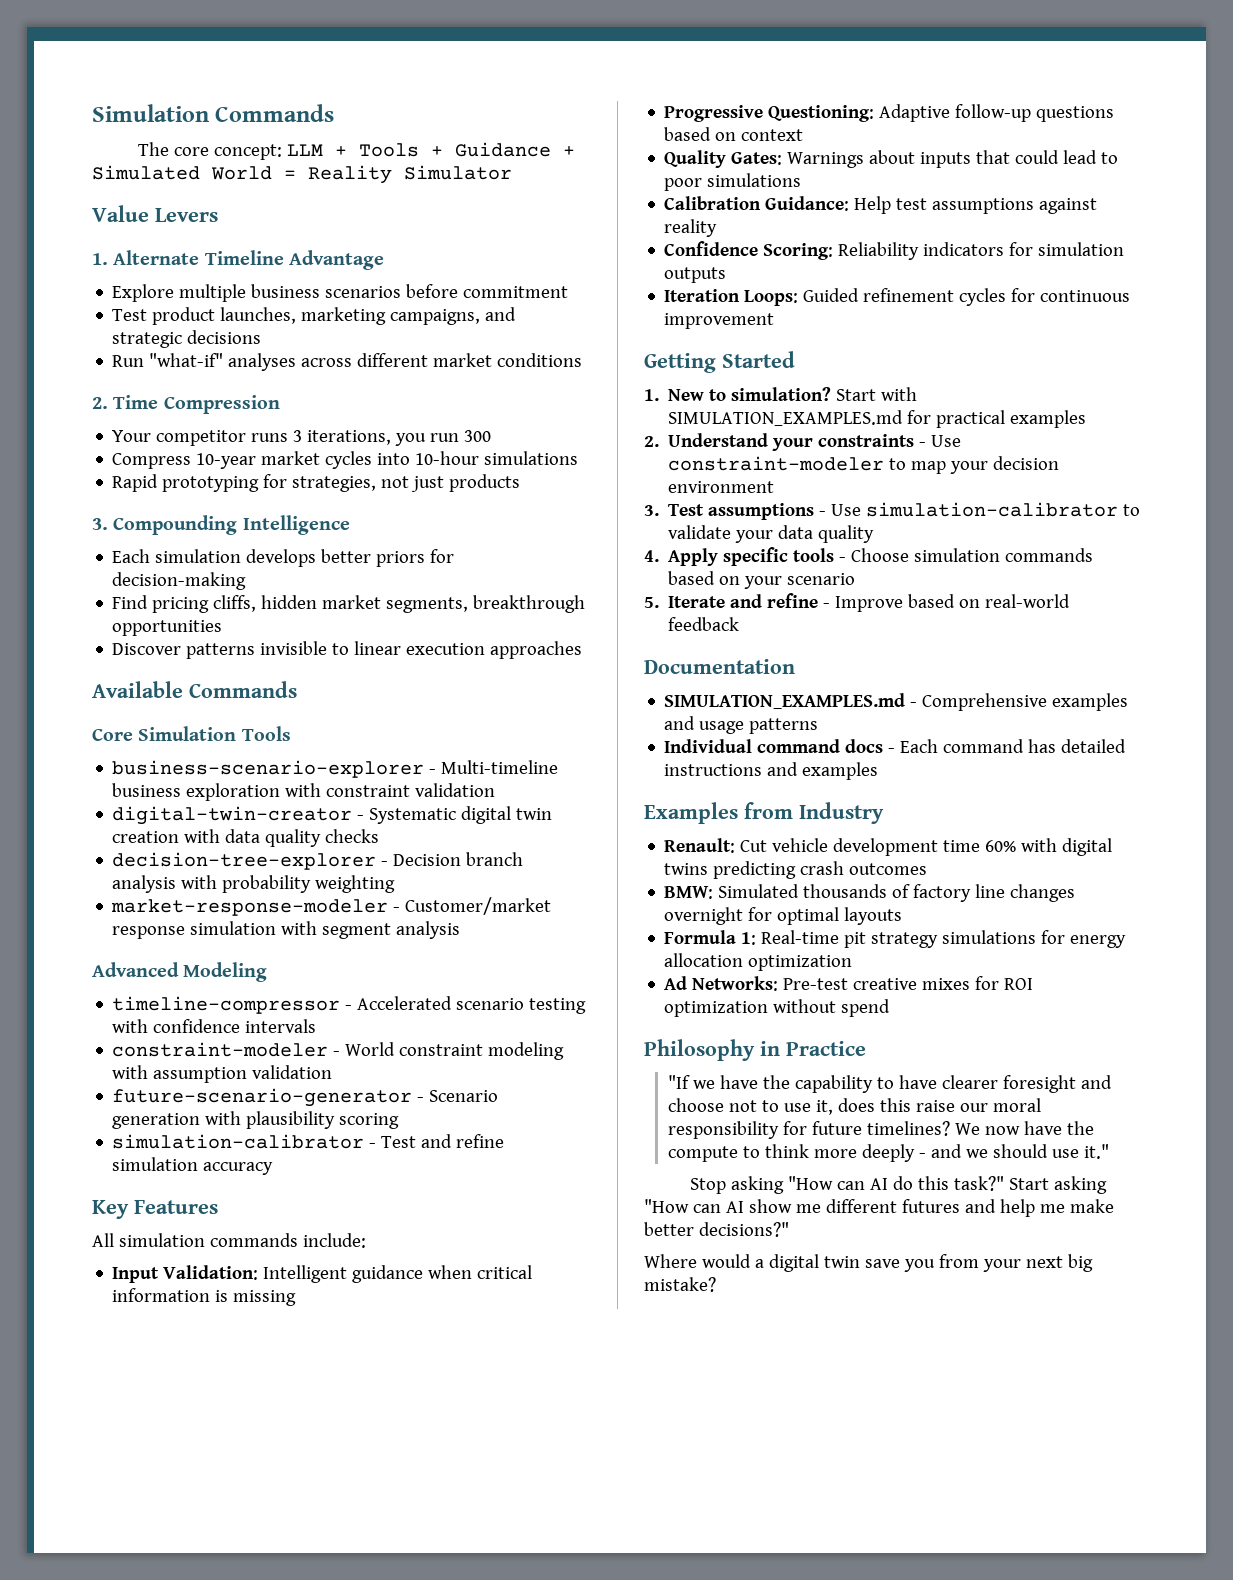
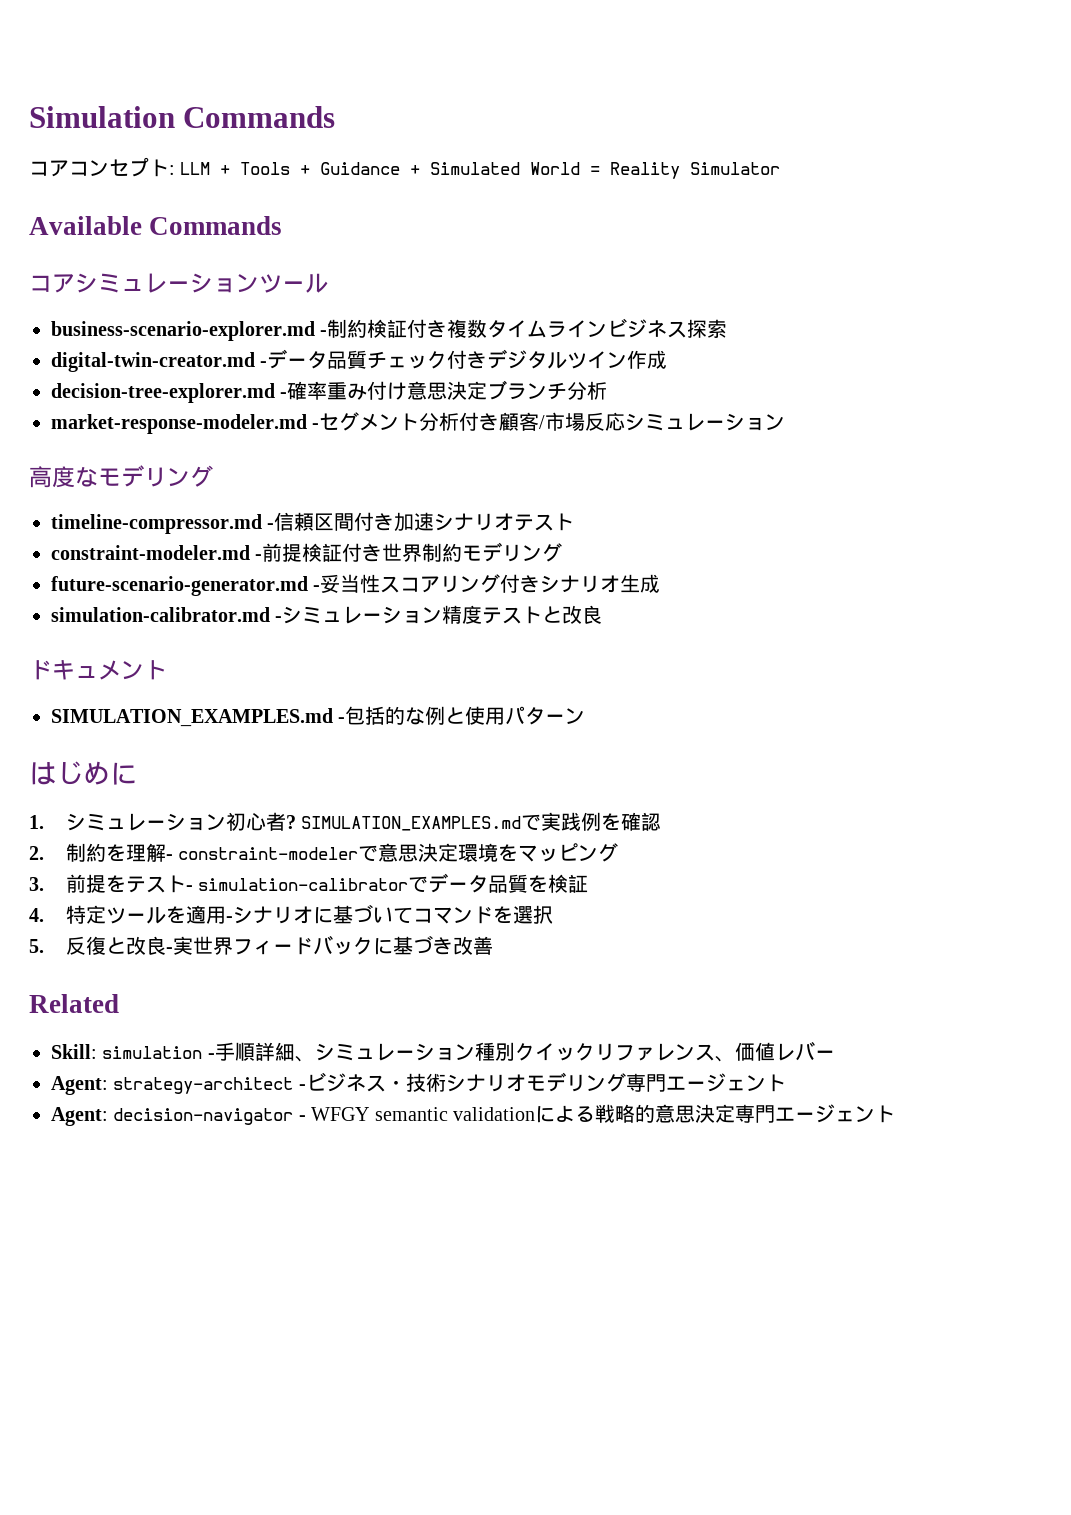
[137,142,282,160] The core concept: -> [29,157,175,177] コアコンセプト:
[92,205,218,222] [92,250,385,270] [112,284,569,302] [112,307,517,325] [112,330,262,348] [112,353,583,371] [92,395,280,414] [112,430,492,446] [112,451,579,469] [112,474,521,492] [92,515,350,535] [112,549,455,567] [112,572,247,590] [112,595,586,613] [112,620,223,636] [112,641,583,659] [92,681,297,698] [92,726,291,741] [112,760,559,778] [112,783,496,801] [112,806,553,825] [112,829,380,847] [112,852,524,870] [112,875,396,893] [111,897,552,916] [112,921,461,939] [92,962,268,982] [112,996,587,1014] [112,1019,317,1033] [112,1042,565,1060] [112,1065,333,1083] [112,1088,499,1107] [112,1111,400,1129] [112,1134,505,1149] [112,1157,274,1175] [92,1200,218,1219] [92,1233,366,1248] [112,1265,533,1283] [112,1288,297,1306] [664,104,1115,122] [664,127,804,141] [664,150,1119,168] [664,173,802,191] [664,196,1098,214] [664,219,718,237] [664,241,1125,260] [664,267,727,283] [664,288,1131,306] [664,313,775,329] [644,351,795,373] [644,387,918,401] [668,410,1087,428] [644,433,962,451] [668,456,1060,474] [668,481,775,493] [644,502,1141,520] [668,525,875,543] [644,547,1094,566] [668,571,856,589] [644,593,1071,612] [668,617,740,631] [644,659,795,674] [664,693,1129,711] [664,716,819,734] [664,739,1127,753] [664,762,879,780] [644,802,884,824] [664,838,1113,856] [664,861,928,879] [664,884,1076,902] [664,907,903,925] [664,930,1127,948] [664,953,853,971] [664,976,1034,991] [664,999,891,1017] [644,1039,866,1061] [667,1075,1112,1093] [667,1098,1041,1115] [667,1121,1094,1139] [667,1144,1109,1162] [689,1176,1107,1194] [644,1199,1114,1217] [644,1222,789,1237] [644,1254,1093,1272] [644,1277,716,1292] Value Levers // 1. Alternate Timeline Advantage // Explore multiple business scenarios before commitment // Test product launches, marketing campaigns, and strategic decisions // Run "what-if" analyses across different market conditions // 2. Time Compression // Your competitor runs 3 iterations, you run 300 // Compress 10-year market cycles into 10-hour simulations // Rapid prototyping for strategies, not just products // 3. Compounding Intelligence // Each simulation develops better priors for decision-making // Find pricing cliffs, hidden market segments, breakthrough opportunities // Discover patterns invisible to linear execution approaches // Available Commands // Core Simulation Tools // business-scenario-explorer - Multi-timeline business exploration with constraint validation // digital-twin-creator - Systematic digital twin creation with data quality checks // decision-tree-explorer - Decision branch analysis with probability weighting // market-response-modeler - Customer/market response simulation with segment analysis // Advanced Modeling // timeline-compressor - Accelerated scenario testing with confidence intervals // constraint-modeler - World constraint modeling with assumption validation // future-scenario-generator - Scenario generation with plausibility scoring // simulation-calibrator - Test and refine simulation accuracy // Key Features // All simulation commands include: // Input Validation: Intelligent guidance when critical information is missing // Progressive Questioning: Adaptive follow-up questions based on context // Quality Gates: Warnings about inputs that could lead to poor simulations // Calibration Guidance: Help test assumptions against reality // Confidence Scoring: Reliability indicators for simulation outputs // Iteration Loops: Guided refinement cycles for continuous improvement // Getting Started // 1. New to simulation? Start with SIMULATION_EXAMPLES.md for practical examples // 2. Understand your constraints - Use constraint-modeler to map your decision environment // 3. Test assumptions - Use simulation-calibrator to validate your data quality // 4. Apply specific tools - Choose simulation commands based on your scenario // 5. Iterate and refine - Improve based on real-world feedback // Documentation // SIMULATION_EXAMPLES.md - Comprehensive examples and usage patterns // Individual command docs - Each command has detailed instructions and examples // Examples from Industry // Renault: Cut vehicle development time 60% with digital twins predicting crash outcomes // BMW: Simulated thousands of factory line changes overnight for optimal layouts // Formula 1: Real-time pit strategy simulations for energy allocation optimization // Ad Networks: Pre-test creative mixes for ROI optimization without spend // Philosophy in Practice // "If we have the capability to have clearer foresight and choose not to use it, does this raise our moral responsibility for future timelines? We now have the compute to think more deeply - and we should use it." // Stop asking "How can AI do this task?" Start asking "How can AI show me different futures and help me make better decisions?" // Where would a digital twin save you from your next big mistake? -> [29,216,283,235] [29,273,328,293] [51,318,728,341] [51,349,668,372] [51,380,608,403] [51,412,786,434] [29,465,213,488] [51,512,575,534] [51,542,563,562] [51,574,661,596] [51,605,603,624] [29,660,167,680] [51,706,586,727] [29,761,137,785] [29,812,662,831] [29,843,619,862] [29,873,589,893] [29,904,553,924] [29,935,493,955] [29,994,119,1013] [51,1041,835,1062] [51,1072,786,1095] [51,1104,895,1126] Available Commands // コアシミュレーションツール // business-scenario-explorer.md -制約検証付き複数タイムラインビジネス探索 // digital-twin-creator.md -データ品質チェック付きデジタルツイン作成 // decision-tree-explorer.md -確率重み付け意思決定ブランチ分析 // market-response-modeler.md -セグメント分析付き顧客/市場反応シミュレーション // 高度なモデリング // timeline-compressor.md -信頼区間付き加速シナリオテスト // constraint-modeler.md -前提検証付き世界制約モデリング // future-scenario-generator.md -妥当性スコアリング付きシナリオ生成 // simulation-calibrator.md -シミュレーション精度テストと改良 // ドキュメント // SIMULATION_EXAMPLES.md -包括的な例と使用パターン // はじめに // 1.シミュレーション初心者? SIMULATION_EXAMPLES.mdで実践例を確認 // 2.制約を理解- constraint-modelerで意思決定環境をマッピング // 3.前提をテスト- simulation-calibratorでデータ品質を検証 // 4.特定ツールを適用-シナリオに基づいてコマンドを選択 // 5.反復と改良-実世界フィードバックに基づき改善 // Related // Skill: simulation -手順詳細、シミュレーション種別クイックリファレンス、価値レバー // Agent: strategy-architect -ビジネス・技術シナリオモデリング専門エージェント // Agent: decision-navigator - WFGY semantic validationによる戦略的意思決定専門エージェント

